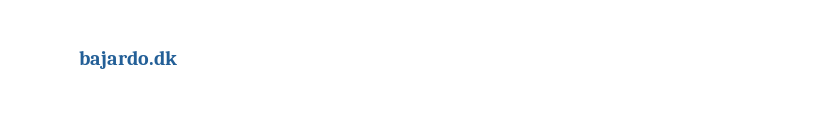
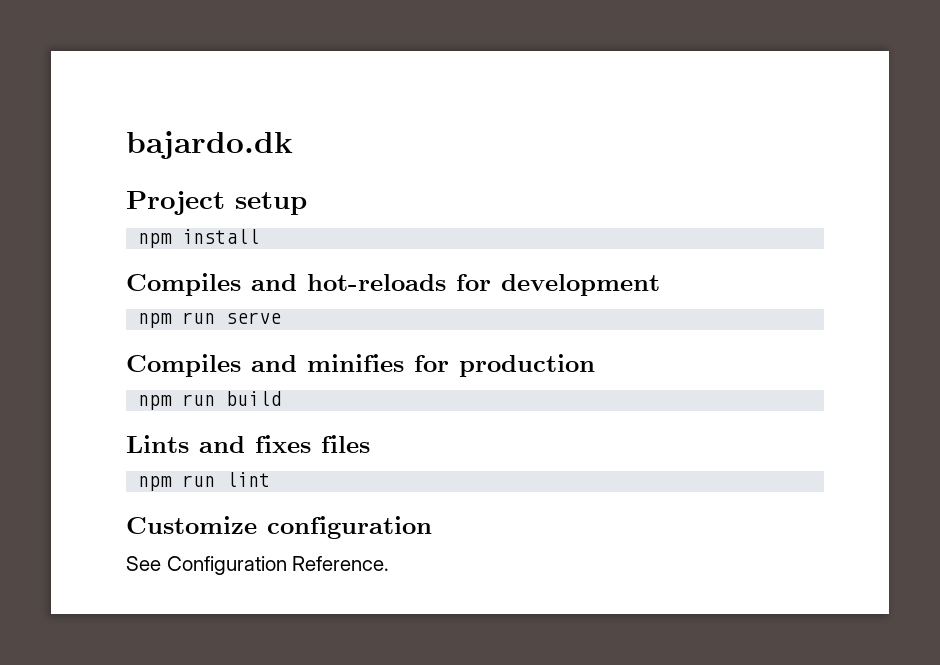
(177, 59) none -> [126,191,307,215] [138,229,260,248] [126,273,660,296] [138,312,282,328] [126,354,595,377] [138,391,282,410] [126,435,370,453] [138,472,271,491] [126,516,432,539] [126,556,390,575] // Project setup // npm install // Compiles and hot-reloads for development // npm run serve // Compiles and minifies for production // npm run build // Lints and fixes files // npm run lint // Customize configuration // See Configuration Reference.

